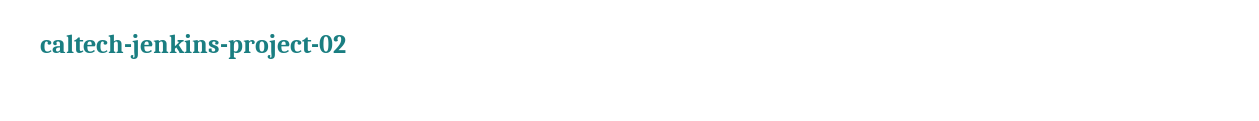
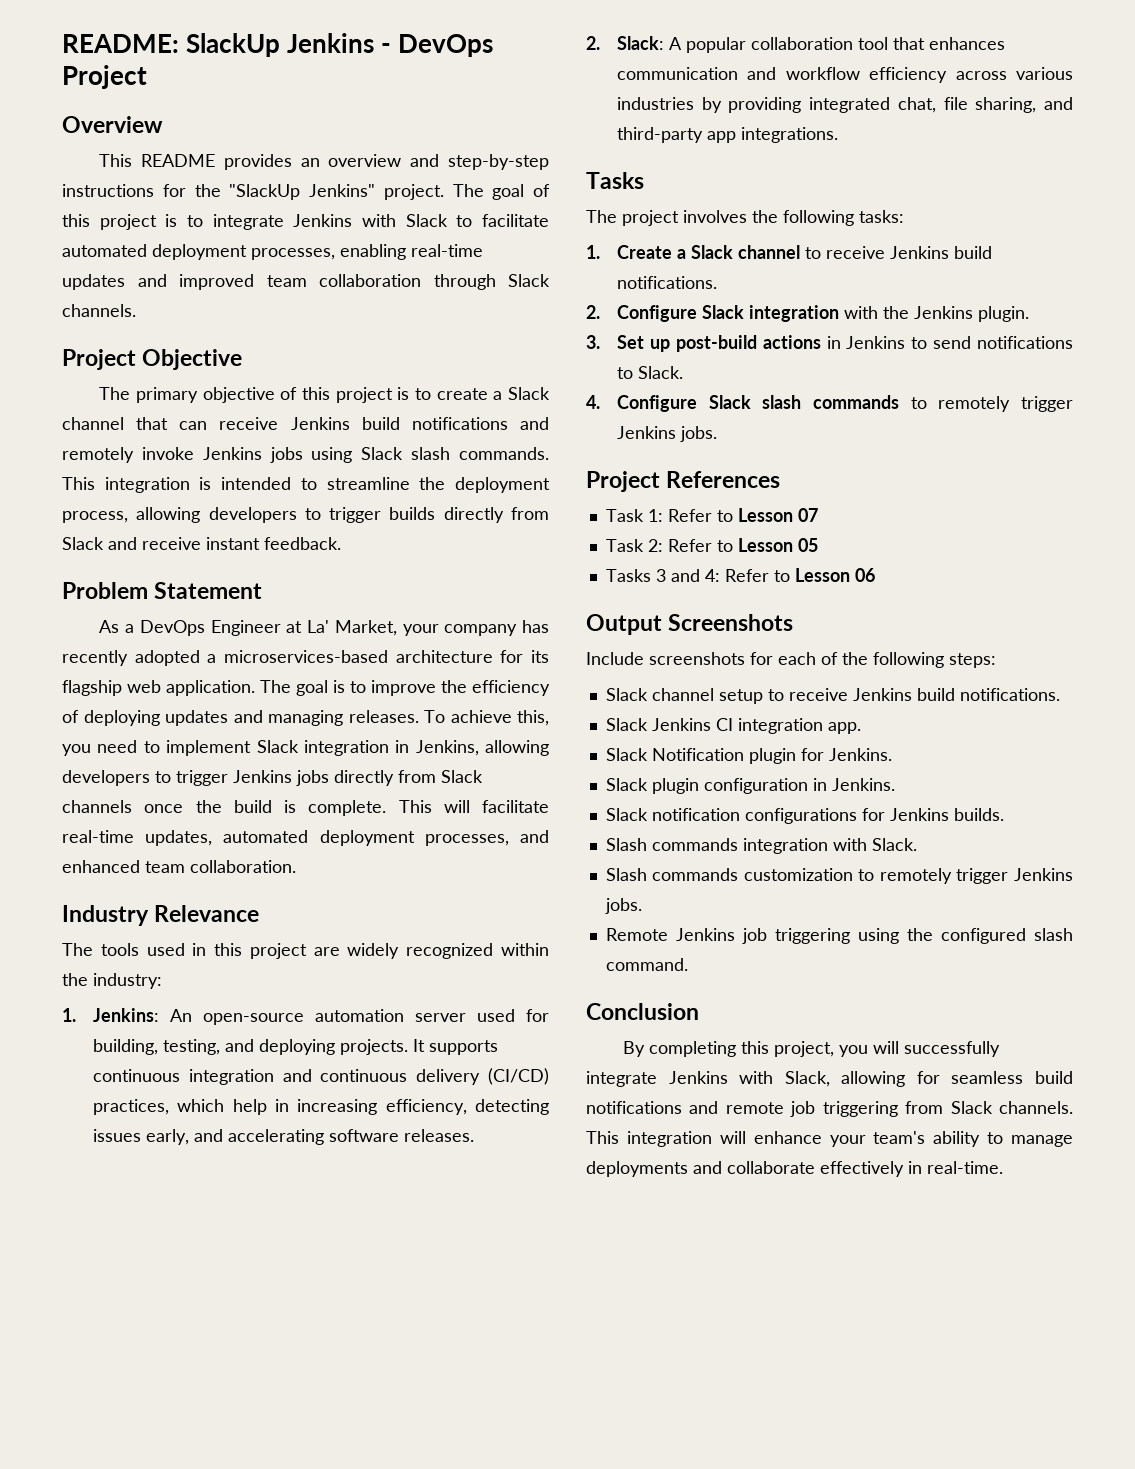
[40,34,346,59] caltech-jenkins-project-02 -> [62,33,493,57] [62,65,147,89] [62,116,163,133] [99,154,549,170] [62,184,550,200] [62,214,549,230] [62,244,483,260] [62,274,550,290] [62,304,136,317] [62,349,243,370] [99,387,550,403] [62,417,549,430] [62,447,549,463] [62,477,550,493] [62,507,549,523] [62,537,341,550] [62,582,263,599] [99,620,549,636] [62,650,549,666] [62,680,550,696] [62,710,549,726] [62,740,549,756] [62,770,483,786] [62,800,549,816] [62,830,549,846] [62,860,296,873] [62,905,260,926] [62,943,549,959] [62,973,162,989] [62,1008,549,1025] [93,1039,499,1055] [93,1068,549,1085] [93,1099,549,1115] [93,1129,475,1145] [586,36,1006,53] [617,67,1073,83] [617,97,1073,113] [617,127,839,143] [586,172,644,189] [586,210,904,226] [586,245,993,259] [617,276,718,289] [586,305,1030,322] [586,335,1073,352] [617,366,684,379] [586,395,1073,412] [617,426,718,442] [586,471,781,492] [605,508,818,522] [605,538,818,552] [605,568,875,582] [586,614,794,635] [586,652,996,668] [605,688,1060,704] [605,718,861,734] [605,748,892,764] [605,778,895,794] [605,808,1004,824] [605,838,917,854] [605,868,1073,884] [604,898,642,914] [605,928,1073,944] [605,958,688,971] [586,1003,699,1020] [623,1041,1001,1057] [586,1071,1073,1087] [586,1101,1073,1117] [586,1131,1073,1147] [586,1161,1003,1177] README: SlackUp Jenkins - DevOps Project // Overview // This README provides an overview and step-by-step instructions for the "SlackUp Jenkins" project. The goal of this project is to integrate Jenkins with Slack to facilitate automated deployment processes, enabling real-time updates and improved team collaboration through Slack channels. // Project Objective // The primary objective of this project is to create a Slack channel that can receive Jenkins build notifications and remotely invoke Jenkins jobs using Slack slash commands. This integration is intended to streamline the deployment process, allowing developers to trigger builds directly from Slack and receive instant feedback. // Problem Statement // As a DevOps Engineer at La' Market, your company has recently adopted a microservices-based architecture for its flagship web application. The goal is to improve the efficiency of deploying updates and managing releases. To achieve this, you need to implement Slack integration in Jenkins, allowing developers to trigger Jenkins jobs directly from Slack channels once the build is complete. This will facilitate real-time updates, automated deployment processes, and enhanced team collaboration. // Industry Relevance // The tools used in this project are widely recognized within the industry: // 1. Jenkins: An open-source automation server used for building, testing, and deploying projects. It supports continuous integration and continuous delivery (CI/CD) practices, which help in increasing efficiency, detecting issues early, and accelerating software releases. // 2. Slack: A popular collaboration tool that enhances communication and workflow efficiency across various industries by providing integrated chat, file sharing, and third-party app integrations. // Tasks // The project involves the following tasks: // 1. Create a Slack channel to receive Jenkins build notifications. // 2. Configure Slack integration with the Jenkins plugin. // 3. Set up post-build actions in Jenkins to send notifications to Slack. // 4. Configure Slack slash commands to remotely trigger Jenkins jobs. // Project References // Task 1: Refer to Lesson 07 // Task 2: Refer to Lesson 05 // Tasks 3 and 4: Refer to Lesson 06 // Output Screenshots // Include screenshots for each of the following steps: // Slack channel setup to receive Jenkins build notifications. // Slack Jenkins CI integration app. // Slack Notification plugin for Jenkins. // Slack plugin configuration in Jenkins. // Slack notification configurations for Jenkins builds. // Slash commands integration with Slack. // Slash commands customization to remotely trigger Jenkins jobs. // Remote Jenkins job triggering using the configured slash command. // Conclusion // By completing this project, you will successfully integrate Jenkins with Slack, allowing for seamless build notifications and remote job triggering from Slack channels. This integration will enhance your team's ability to manage deployments and collaborate effectively in real-time.

